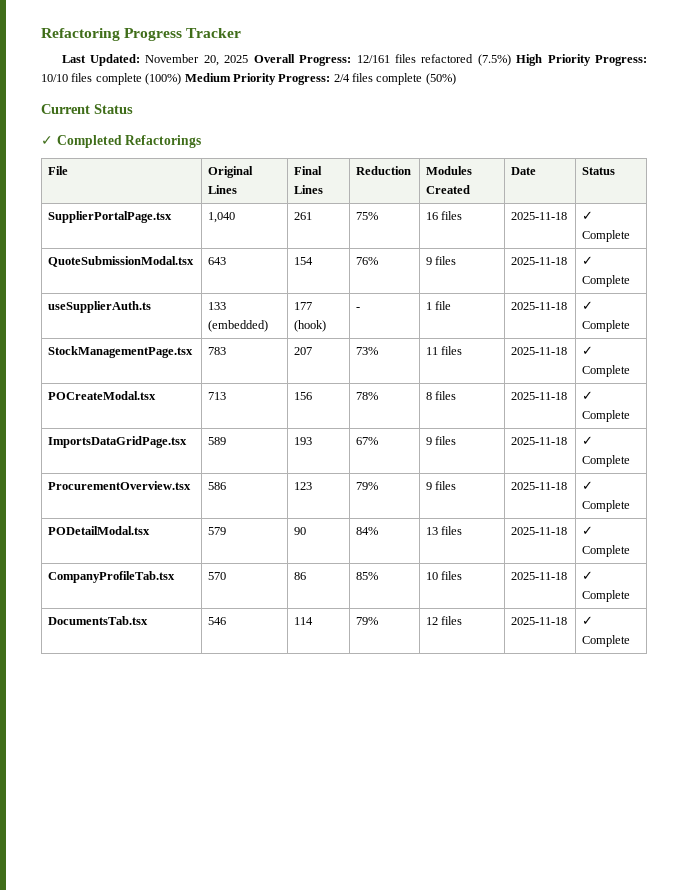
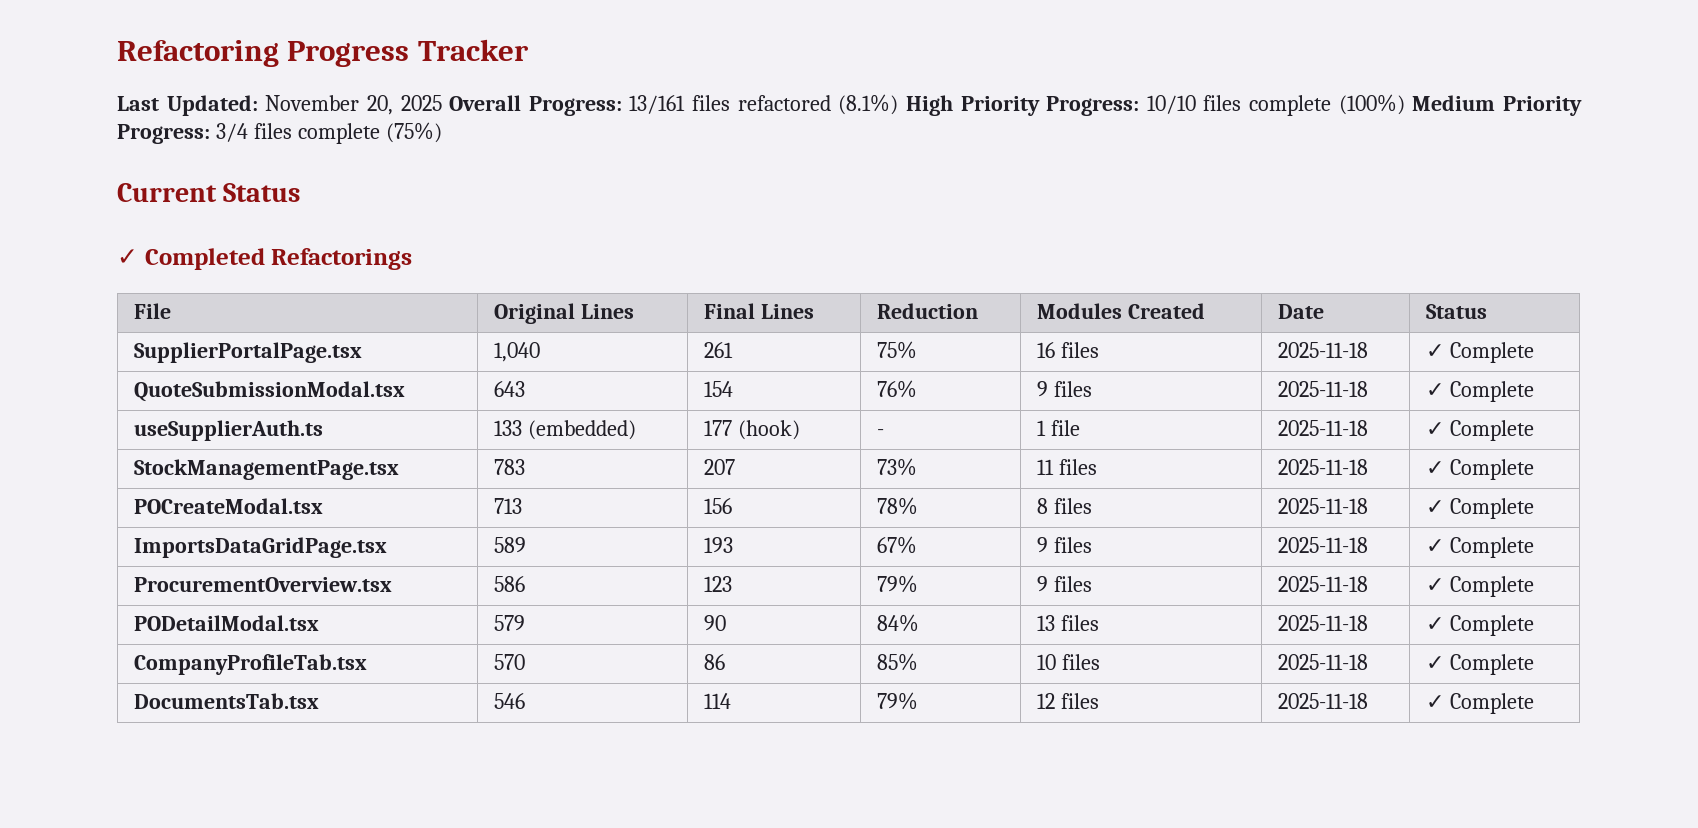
[356,55,390,63] 12/161 -> [629,95,686,114] 13/161
[477,54,511,66] (7.5%) -> [838,94,899,115] (8.1%)
[333,73,456,85] 2/4 files complete (50%) -> [215,122,442,144] 3/4 files complete (75%)

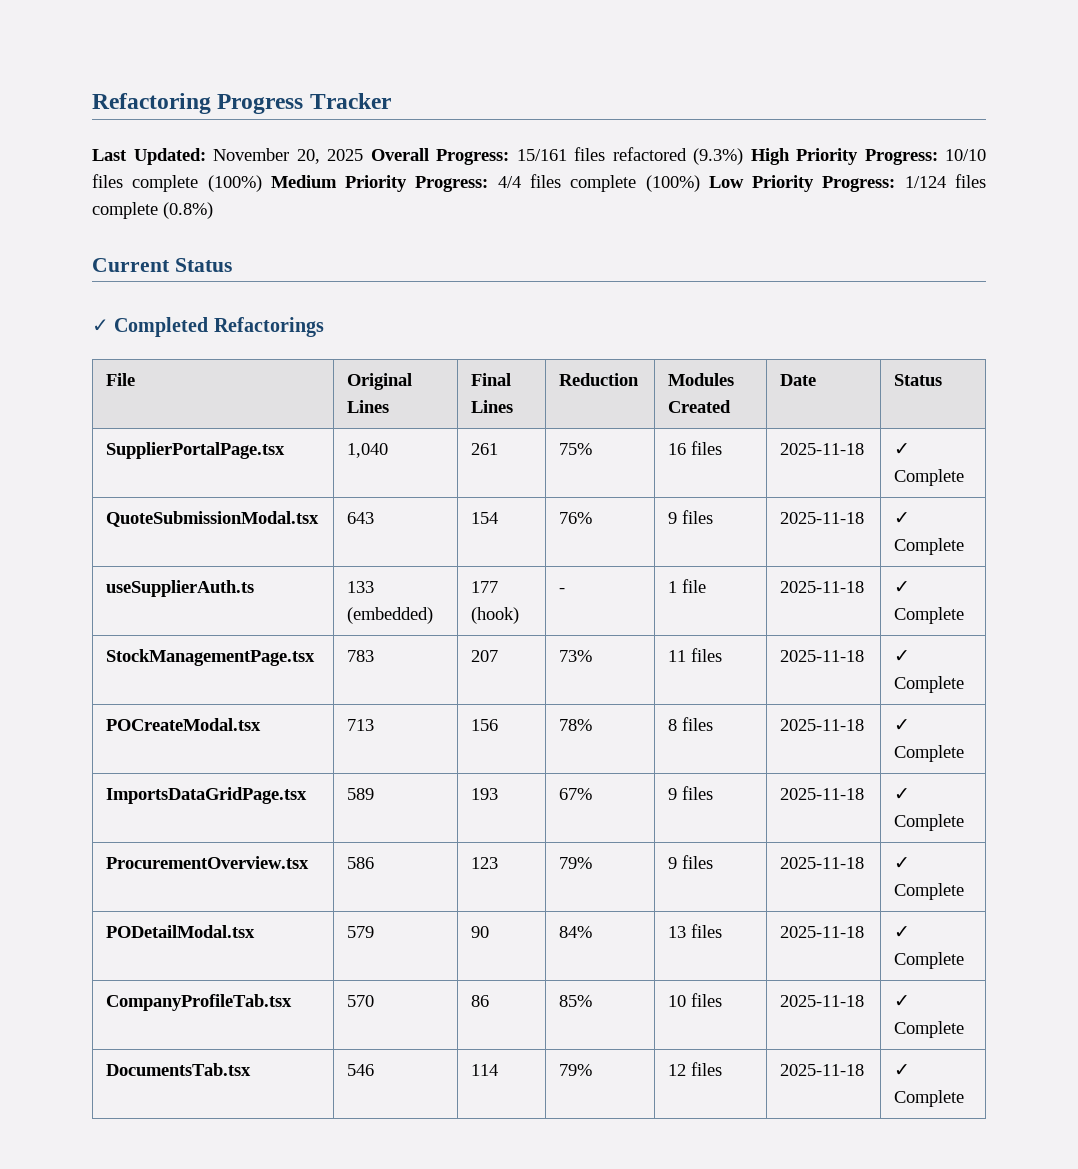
[629,95,686,114] 13/161 -> [516,149,567,161] 15/161
[838,94,899,115] (8.1%) -> [693,148,743,165] (9.3%)
[215,122,442,144] 3/4 files complete (75%) -> [497,174,987,192] [92,202,213,219] 4/4 files complete (100%) Low Priority Progress: 1/124 files complete (0.8%)

